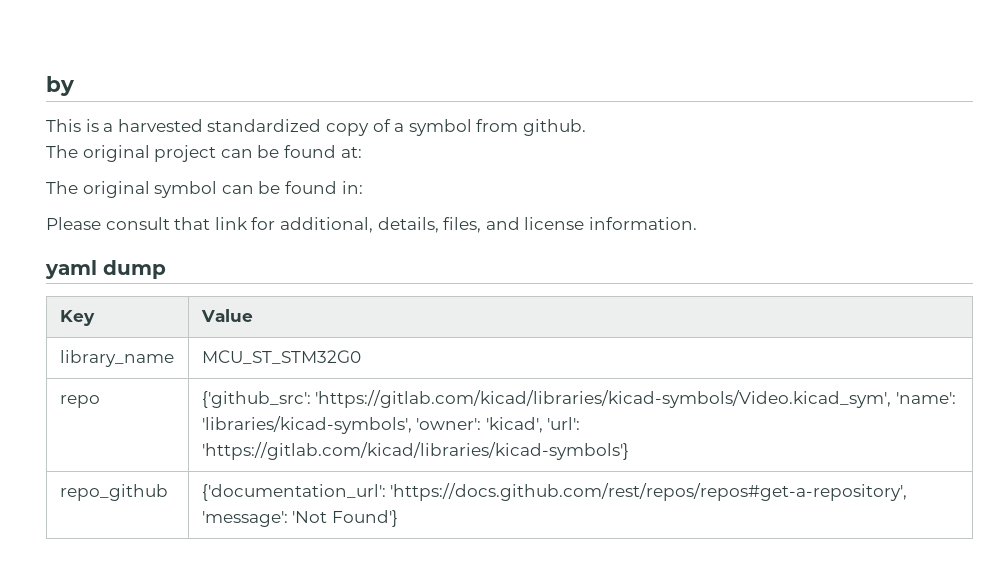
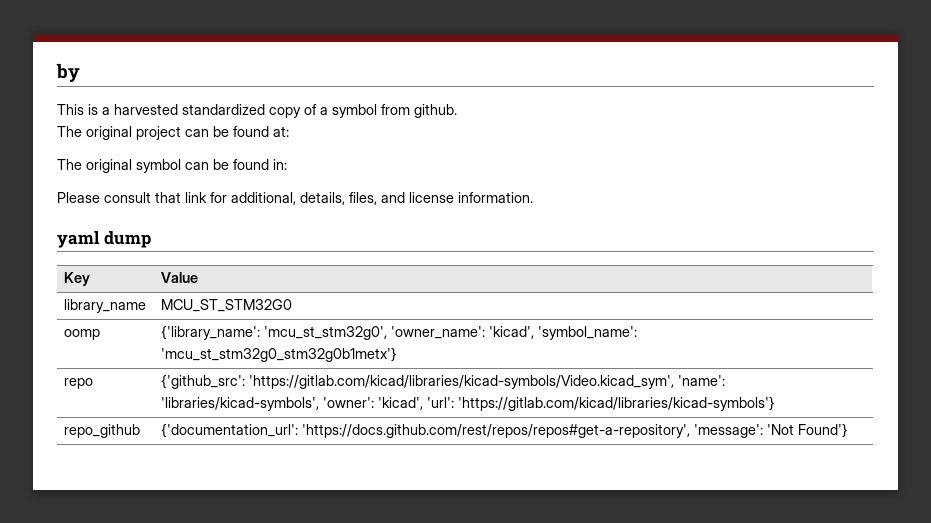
(361, 357) none -> [64,329,101,340] [161,325,638,340] [161,347,398,362] // oomp | {'library_name': 'mcu_st_stm32g0', 'owner_name': 'kicad', 'symbol_name': 'mcu_st_stm32g0_stm32g0b1metx'}

